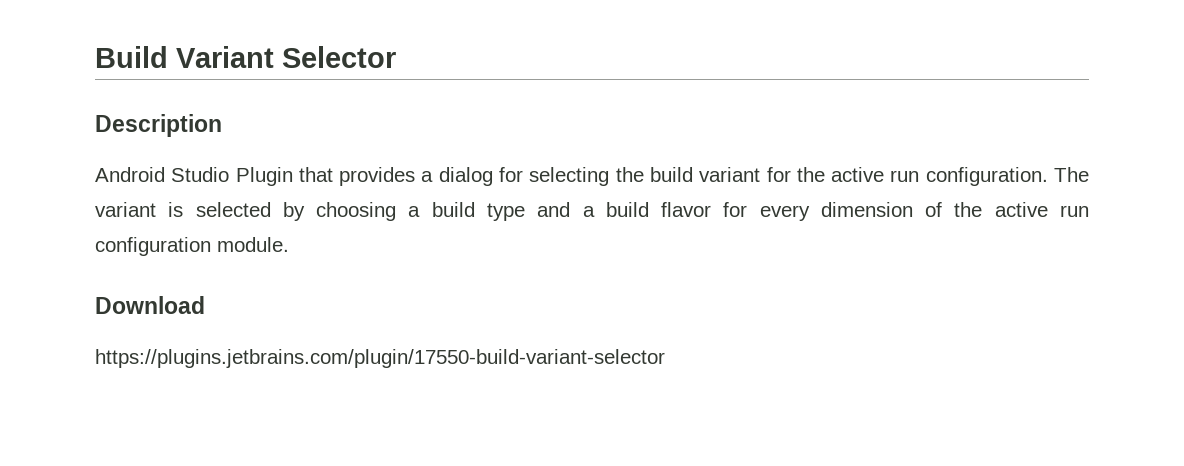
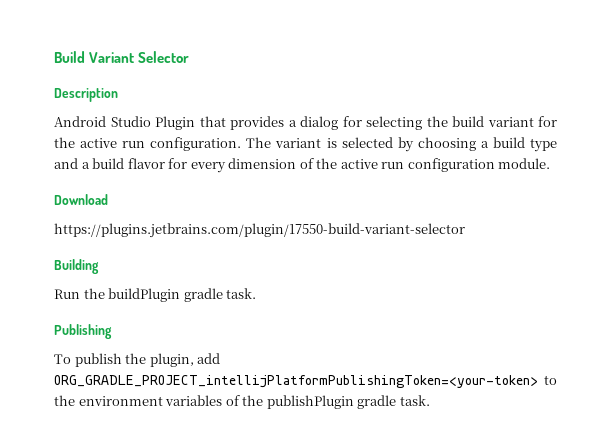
(665, 358) none -> [54,259,99,274] [54,288,257,302] [54,324,112,339] [54,353,221,367] [54,375,557,388] [54,395,430,409] // Building // Run the buildPlugin gradle task. // Publishing // To publish the plugin, add ORG_GRADLE_PROJECT_intellijPlatformPublishingToken=<your-token> to the environment variables of the publishPlugin gradle task.

